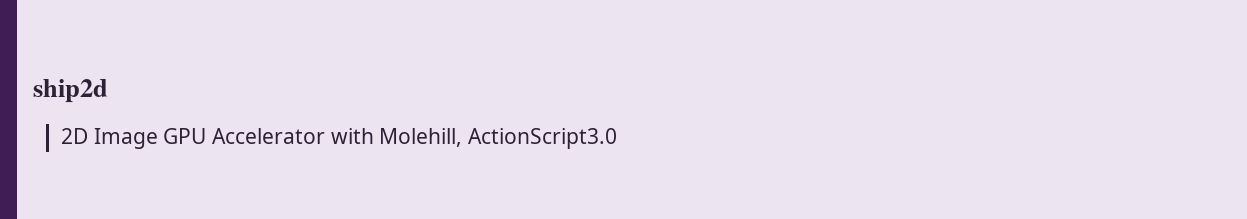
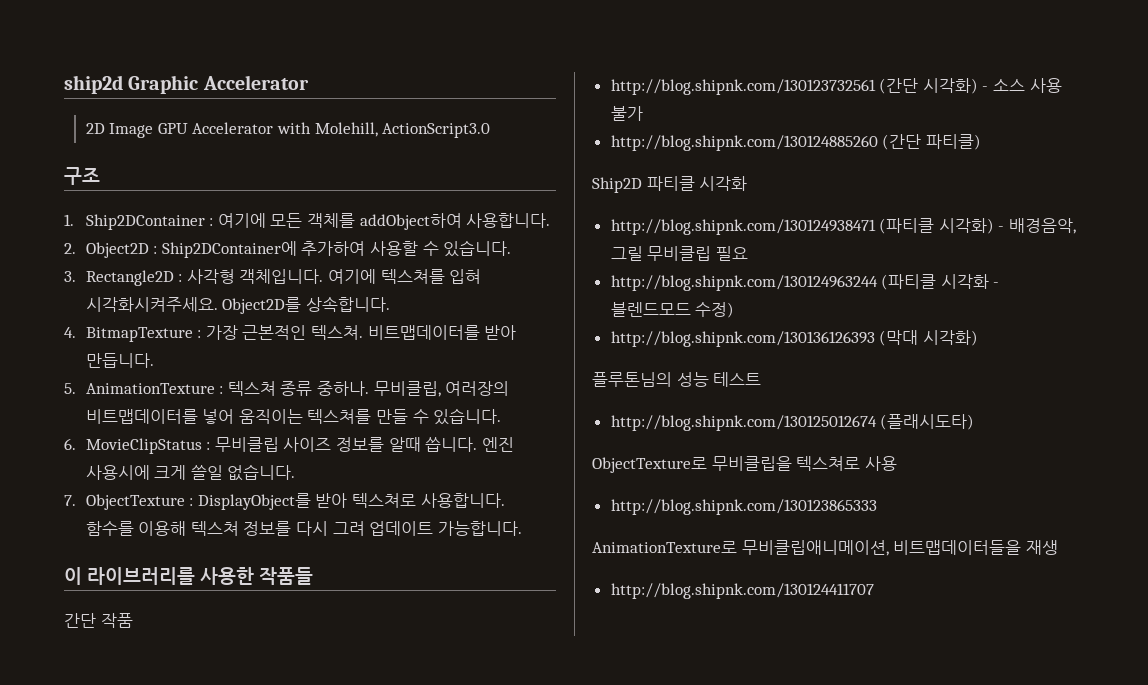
(108, 91) none -> [128,75,309,94] Graphic Accelerator
(617, 138) none -> [64,167,100,185] [64,213,551,230] [64,240,512,258] [64,269,482,286] [85,296,390,314] [64,325,517,342] [85,353,154,368] [64,381,510,397] [85,408,502,425] [64,437,514,454] [85,464,296,481] [64,493,505,510] [85,521,522,536] [64,567,313,585] [64,613,133,628] [610,78,1062,95] [610,106,643,121] [610,134,981,151] [592,176,748,193] [610,218,1077,235] [610,246,748,261] [610,274,1000,291] [610,302,735,318] [610,330,978,347] [592,372,762,387] [610,414,975,431] [592,456,897,473] [610,499,877,515] [592,540,1058,556] [610,583,874,599] // 구조 // 1. Ship2DContainer : 여기에 모든 객체를 addObject하여 사용합니다. // 2. Object2D : Ship2DContainer에 추가하여 사용할 수 있습니다. // 3. Rectangle2D : 사각형 객체입니다. 여기에 텍스쳐를 입혀 시각화시켜주세요. Object2D를 상속합니다. // 4. BitmapTexture : 가장 근본적인 텍스쳐. 비트맵데이터를 받아 만듭니다. // 5. AnimationTexture : 텍스쳐 종류 중하나. 무비클립, 여러장의 비트맵데이터를 넣어 움직이는 텍스쳐를 만들 수 있습니다. // 6. MovieClipStatus : 무비클립 사이즈 정보를 알때 씁니다. 엔진 사용시에 크게 쓸일 없습니다. // 7. ObjectTexture : DisplayObject를 받아 텍스쳐로 사용합니다. 함수를 이용해 텍스쳐 정보를 다시 그려 업데이트 가능합니다. // 이 라이브러리를 사용한 작품들 // 간단 작품 // http://blog.shipnk.com/130123732561 (간단 시각화) - 소스 사용 불가 // http://blog.shipnk.com/130124885260 (간단 파티클) // Ship2D 파티클 시각화 // http://blog.shipnk.com/130124938471 (파티클 시각화) - 배경음악, 그릴 무비클립 필요 // http://blog.shipnk.com/130124963244 (파티클 시각화 - 블렌드모드 수정) // http://blog.shipnk.com/130136126393 (막대 시각화) // 플루톤님의 성능 테스트 // http://blog.shipnk.com/130125012674 (플래시도타) // ObjectTexture로 무비클립을 텍스쳐로 사용 // http://blog.shipnk.com/130123865333 // AnimationTexture로 무비클립애니메이션, 비트맵데이터들을 재생 // http://blog.shipnk.com/130124411707

